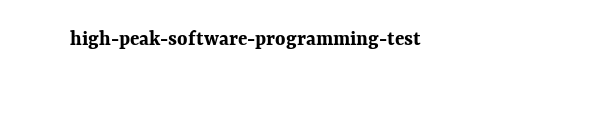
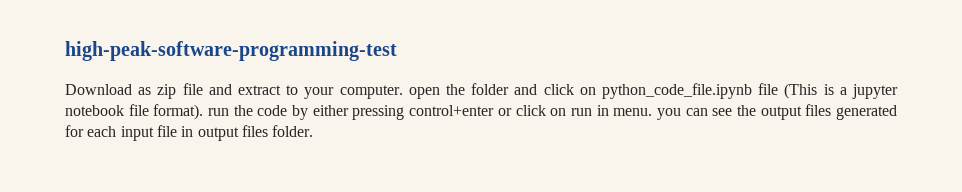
(421, 39) none -> [65,83,899,99] [65,104,897,120] [65,125,314,141] // Download as zip file and extract to your computer. open the folder and click on python_code_file.ipynb file (This is a jupyter notebook file format). run the code by either pressing control+enter or click on run in menu. you can see the output files generated for each input file in output files folder.

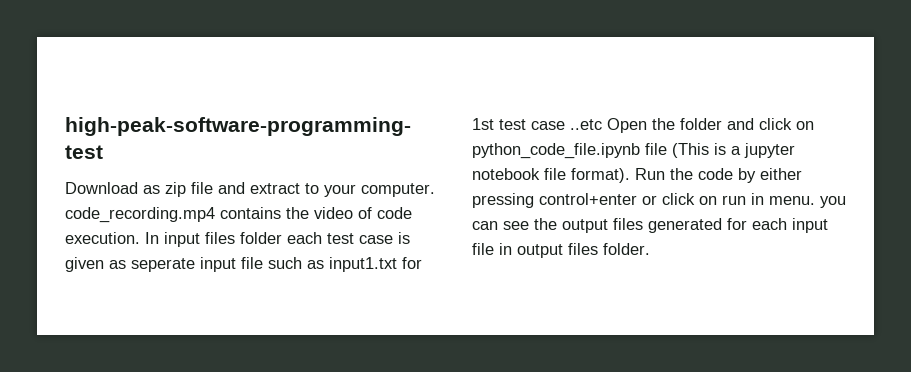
[408,87,440,99] open -> [65,207,412,223] [65,232,410,247] [65,257,422,272] [472,118,647,133] code_recording.mp4 contains the video of code execution. In input files folder each test case is given as seperate input file such as input1.txt for 1st test case ..etc Open
[208,108,230,116] run -> [635,168,665,180] Run

